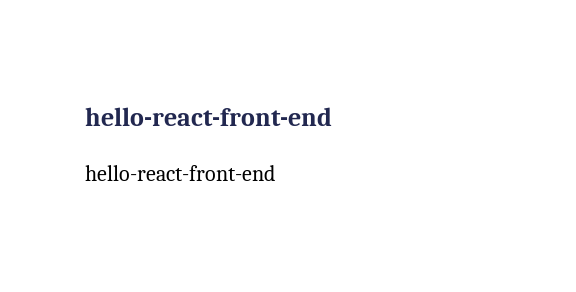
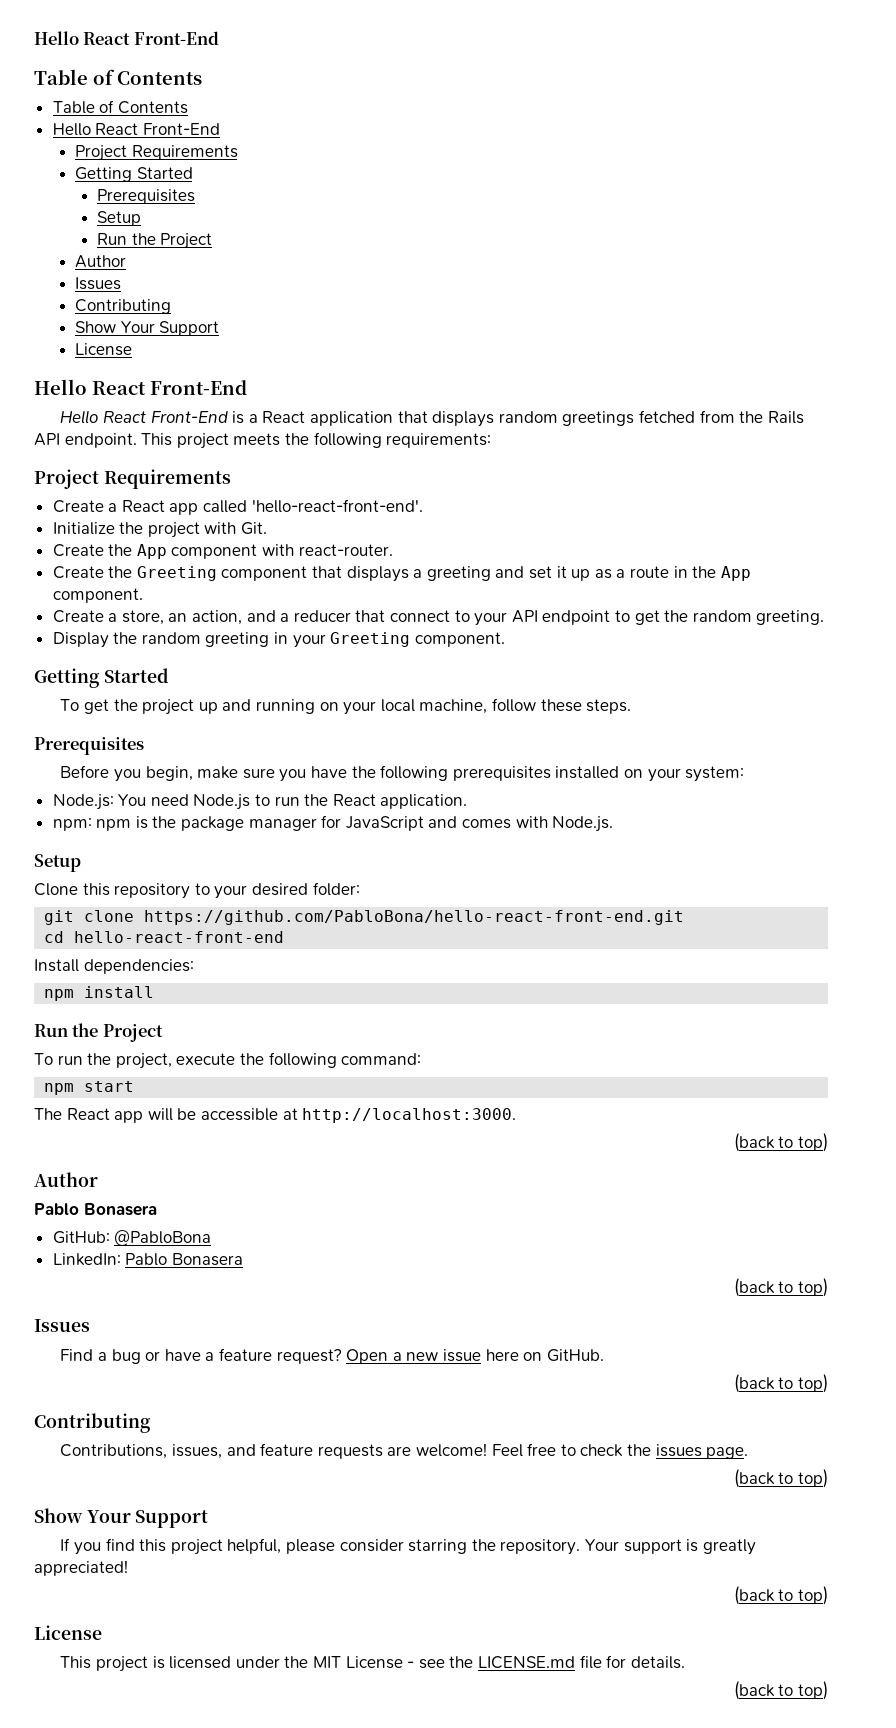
[85,107,332,126] [85,165,275,181] hello-react-front-end // hello-react-front-end -> [34,31,219,45] [34,69,202,85] [52,100,188,114] [52,123,220,136] [74,145,238,161] [74,167,193,182] [97,189,196,204] [97,211,142,226] [97,233,213,249] [74,255,126,268] [74,277,121,290] [74,299,171,314] [74,321,220,336] [74,343,132,356] [34,379,247,395] [60,410,804,427] [34,432,492,449] [34,469,231,489] [52,499,423,515] [52,522,268,538] [52,544,393,559] [52,566,751,582] [52,588,143,603] [52,610,825,626] [52,632,505,648] [34,668,169,688] [60,698,632,715] [34,737,144,755] [60,765,745,782] [52,794,468,810] [52,815,614,832] [34,854,81,872] [34,882,360,899] [44,910,685,925] [44,931,285,943] [34,959,194,974] [44,986,155,1001] [34,1023,163,1042] [34,1052,422,1069] [44,1081,135,1095] [34,1108,517,1123] [733,1133,828,1152] [34,1172,98,1187] [34,1203,157,1216] [52,1230,212,1246] [52,1253,243,1266] [733,1278,828,1297] [34,1319,90,1332] [60,1348,604,1364] [733,1374,828,1393] [34,1413,151,1433] [60,1443,749,1459] [733,1469,828,1488] [34,1508,209,1528] [60,1538,756,1555] [34,1560,128,1576] [733,1586,828,1605] [34,1625,102,1640] [60,1655,685,1672] [733,1681,828,1700] Hello React Front-End // Table of Contents // Table of Contents // Hello React Front-End // Project Requirements // Getting Started // Prerequisites // Setup // Run the Project // Author // Issues // Contributing // Show Your Support // License // Hello React Front-End // Hello React Front-End is a React application that displays random greetings fetched from the Rails API endpoint. This project meets the following requirements: // Project Requirements // Create a React app called 'hello-react-front-end'. // Initialize the project with Git. // Create the App component with react-router. // Create the Greeting component that displays a greeting and set it up as a route in the App component. // Create a store, an action, and a reducer that connect to your API endpoint to get the random greeting. // Display the random greeting in your Greeting component. // Getting Started // To get the project up and running on your local machine, follow these steps. // Prerequisites // Before you begin, make sure you have the following prerequisites installed on your system: // Node.js: You need Node.js to run the React application. // npm: npm is the package manager for JavaScript and comes with Node.js. // Setup // Clone this repository to your desired folder: // git clone https://github.com/PabloBona/hello-react-front-end.git // cd hello-react-front-end // Install dependencies: // npm install // Run the Project // To run the project, execute the following command: // npm start // The React app will be accessible at http://localhost:3000. // (back to top) // Author // Pablo Bonasera // GitHub: @PabloBona // LinkedIn: Pablo Bonasera // (back to top) // Issues // Find a bug or have a feature request? Open a new issue here on GitHub. // (back to top) // Contributing // Contributions, issues, and feature requests are welcome! Feel free to check the issues page. // (back to top) // Show Your Support // If you find this project helpful, please consider starring the repository. Your support is greatly appreciated! // (back to top) // License // This project is licensed under the MIT License - see the LICENSE.md file for details. // (back to top)

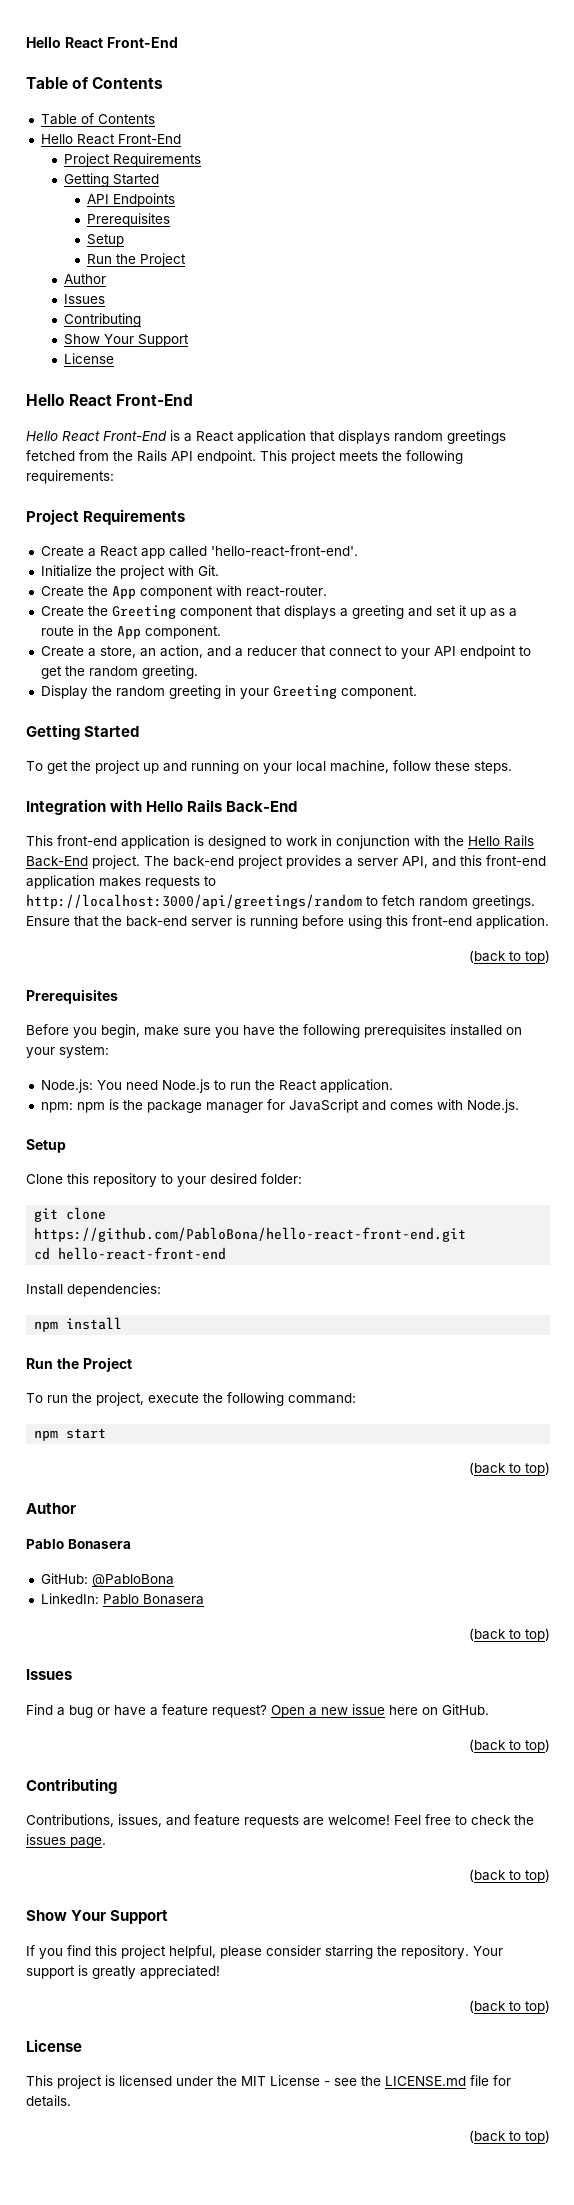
(193, 173) none -> [86,193,175,207] // API Endpoints
(632, 706) none -> [26,799,298,815] [26,835,534,849] [26,855,546,869] [26,875,216,889] [26,894,535,909] [26,915,549,929] [469,950,550,964] // Integration with Hello Rails Back-End // This front-end application is designed to work in conjunction with the Hello Rails Back-End project. The back-end project provides a server API, and this front-end application makes requests to http://localhost:3000/api/greetings/random to fetch random greetings. Ensure that the back-end server is running before using this front-end application. // (back to top)
[34,1108,517,1123] // The React app will be accessible at http://localhost:3000. -> (107, 1433) none

